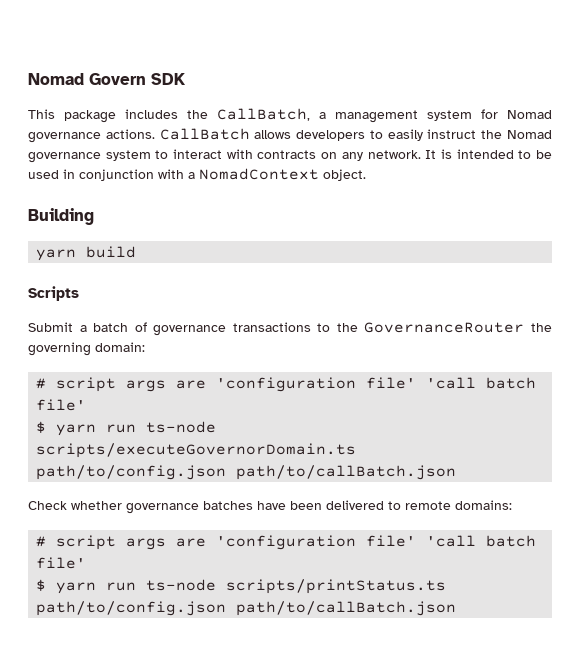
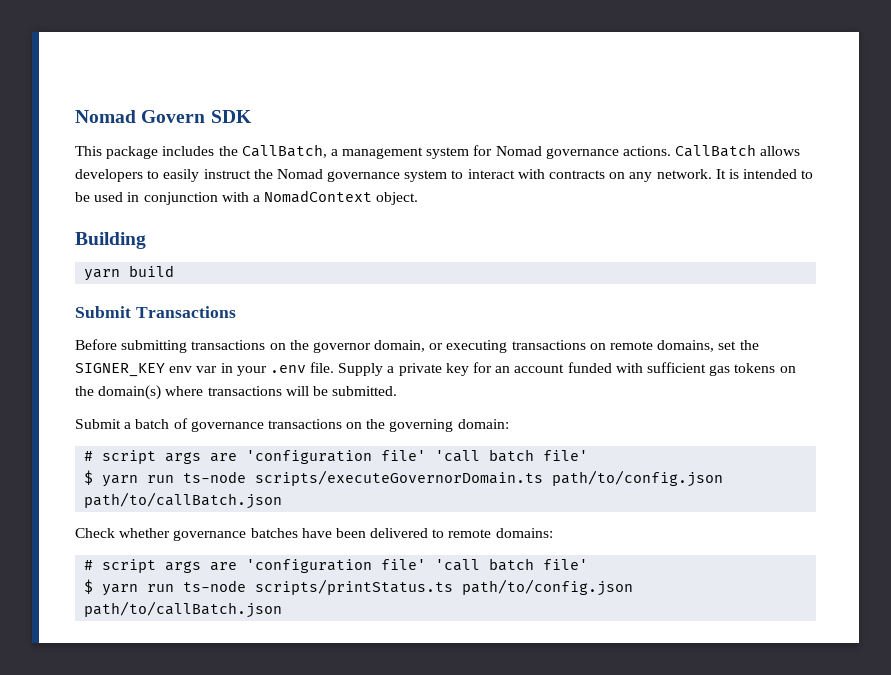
[28,286,79,301] Scripts -> [75,306,236,318] [75,339,759,353] [75,362,796,377] [75,385,398,400] Submit Transactions // Before submitting transactions on the governor domain, or executing transactions on remote domains, set the SIGNER_KEY env var in your .env file. Supply a private key for an account funded with sufficient gas tokens on the domain(s) where transactions will be submitted.
[317,322,525,333] to the GovernanceRouter -> [346,422,363,429] on

